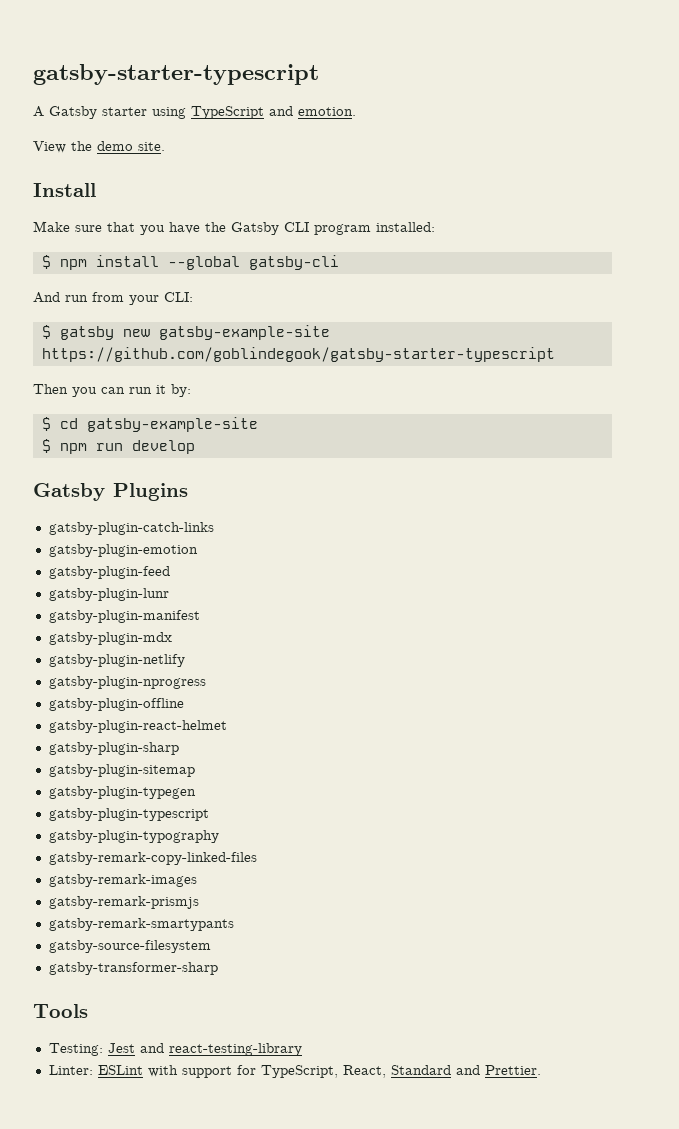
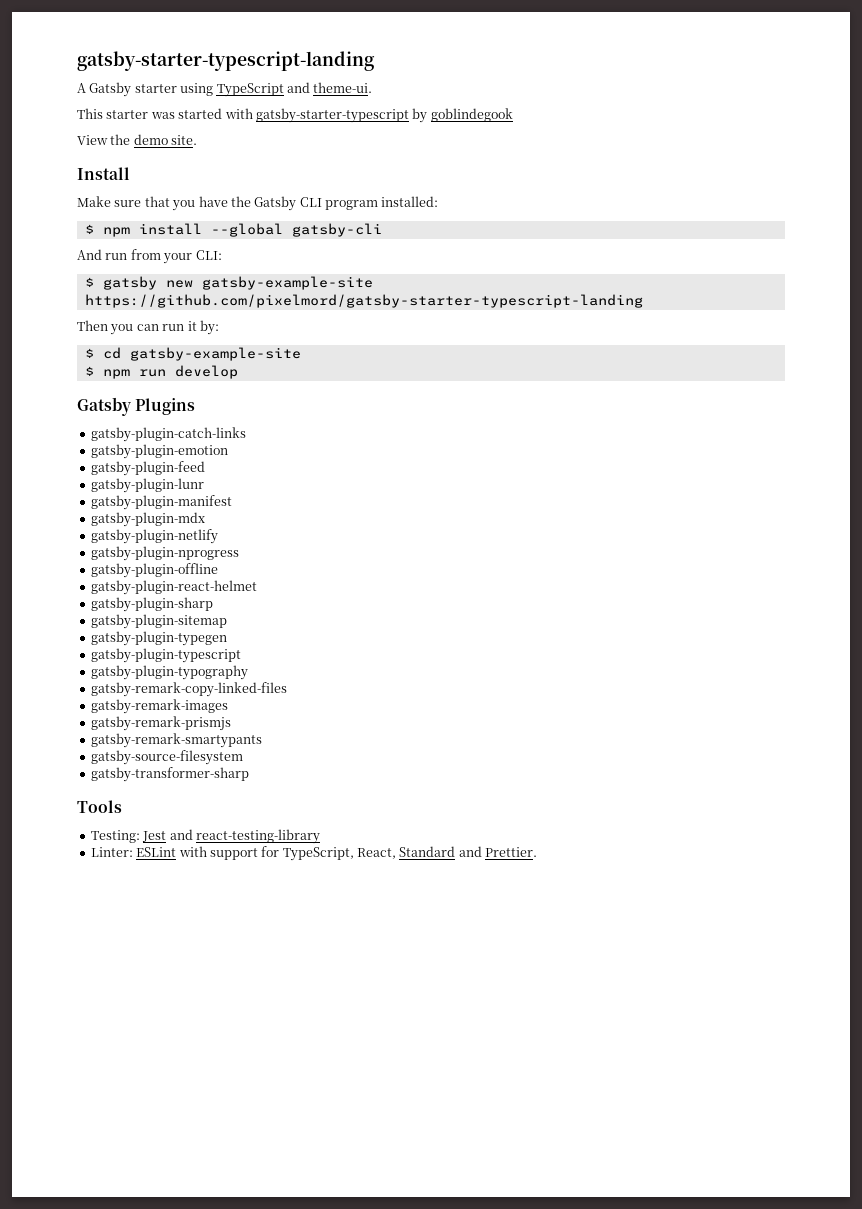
[33,64,319,85] gatsby-starter-typescript -> [77,51,375,71] gatsby-starter-typescript-landing
[298,107,356,116] emotion. -> [313,82,373,93] [77,108,513,123] theme-ui. // This starter was started with gatsby-starter-typescript by goblindegook
[41,347,555,362] https://github.com/goblindegook/gatsby-starter-typescript -> [84,294,643,308] https://github.com/pixelmord/gatsby-starter-typescript-landing

